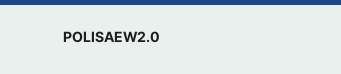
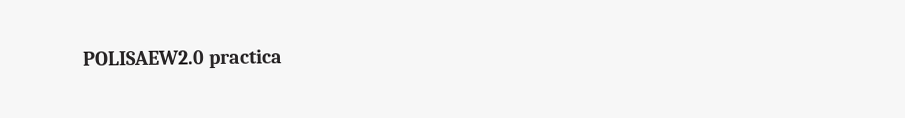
(160, 37) none -> [208,49,284,69] practica

